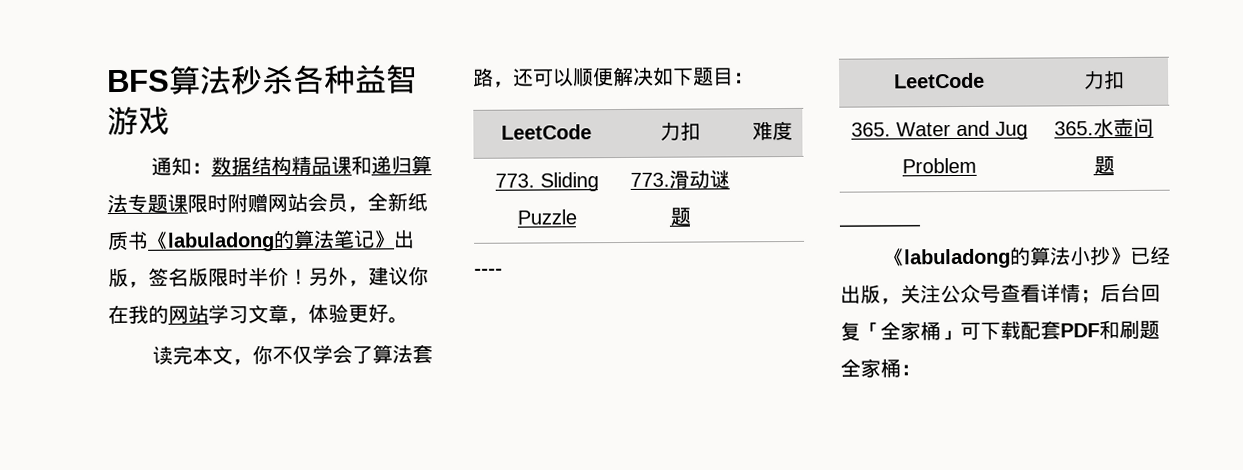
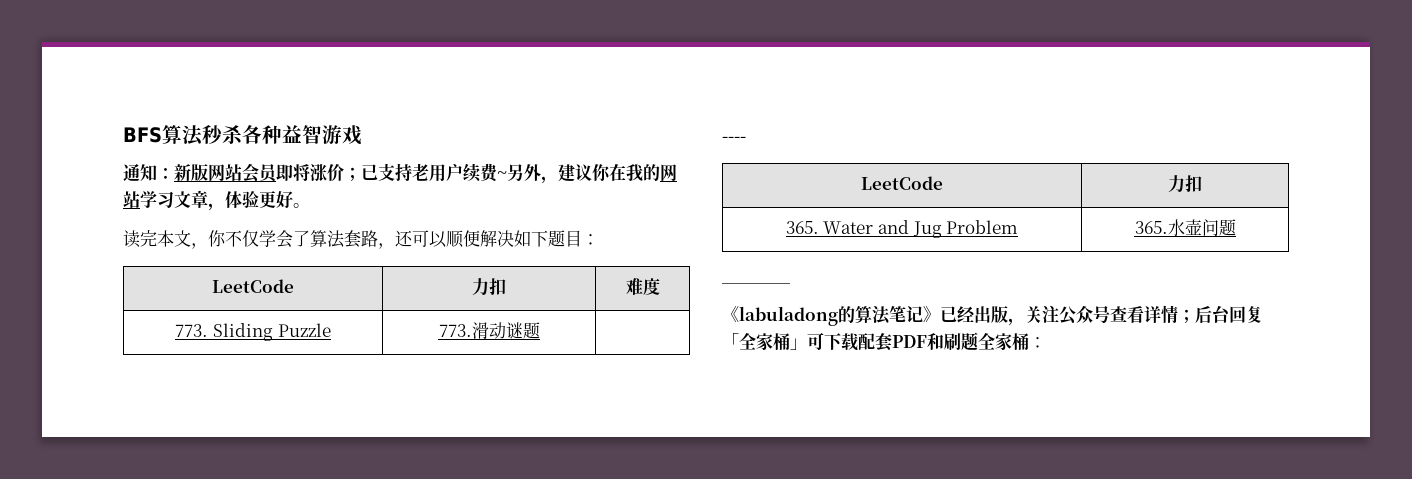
[210,155,432,176] [107,192,428,214] [107,229,415,252] [108,266,309,288] 数据结构精品课和递归算法专题课限时附赠网站会员，全新纸质书《labuladong的算法笔记》出版，签名版限时半价！ -> [174,163,507,183] 新版网站会员即将涨价；已支持老用户续费~
[1069,246,1111,266] 小抄 -> [889,305,923,323] 笔记

